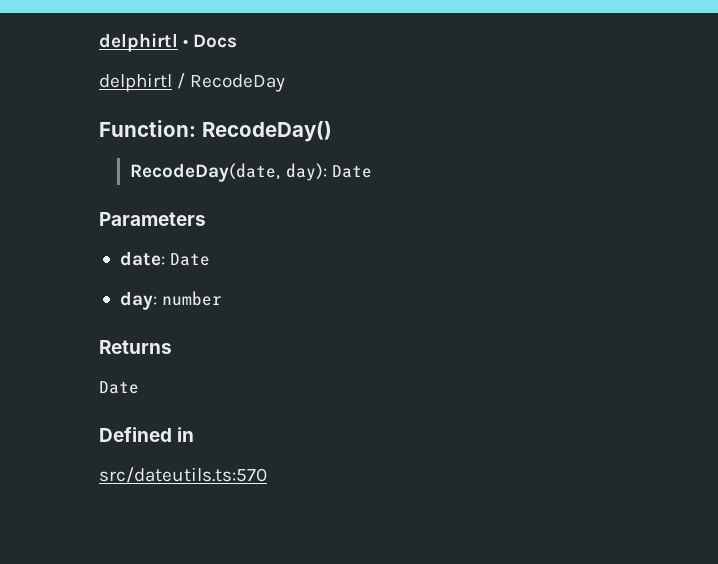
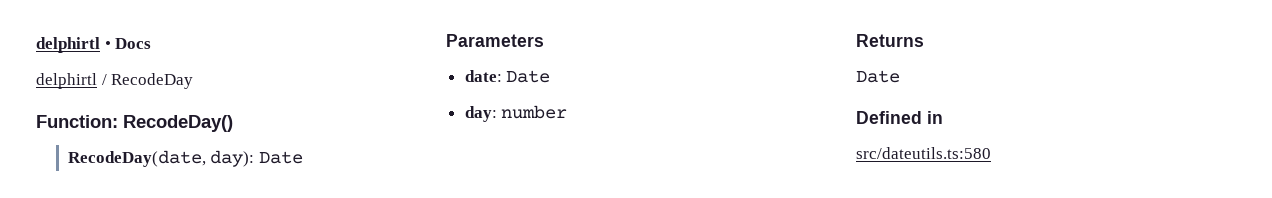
[99,467,267,483] src/dateutils.ts:570 -> [856,147,991,159] src/dateutils.ts:580

